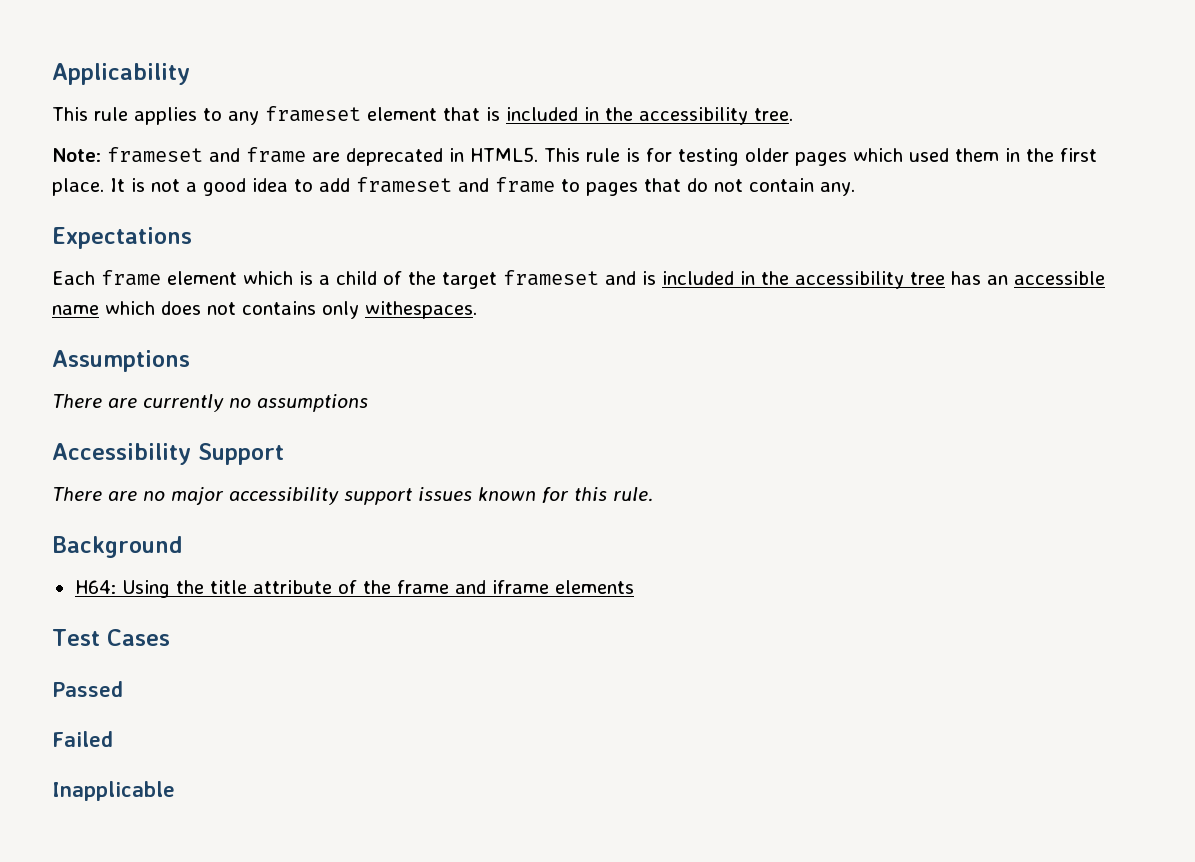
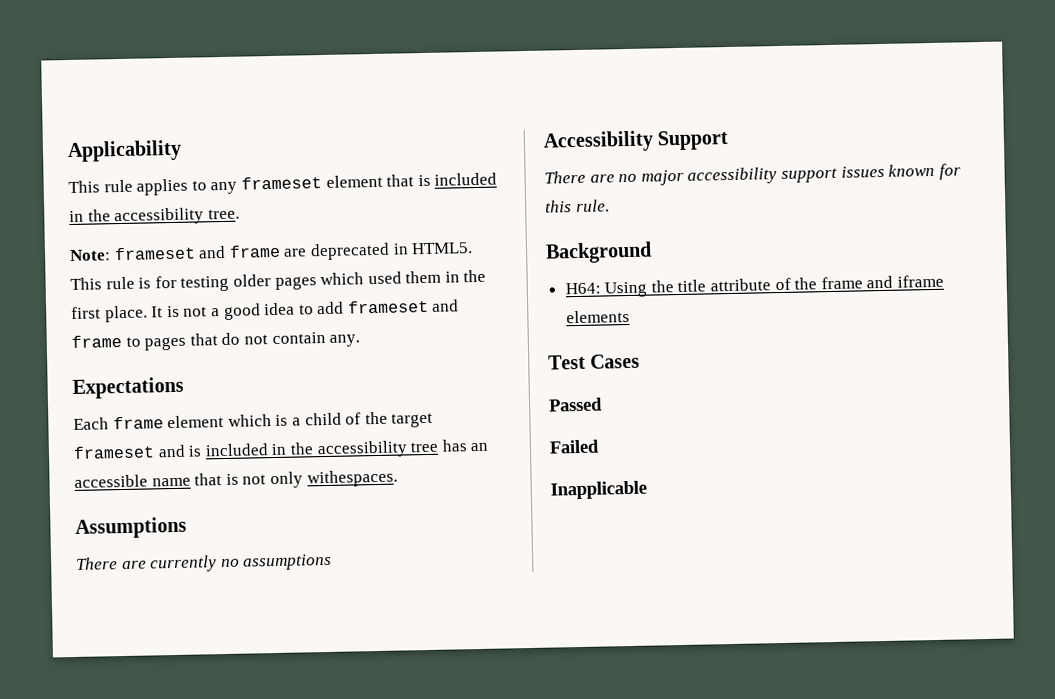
[105,301,316,315] which does not contains -> [194,473,267,486] that is not

